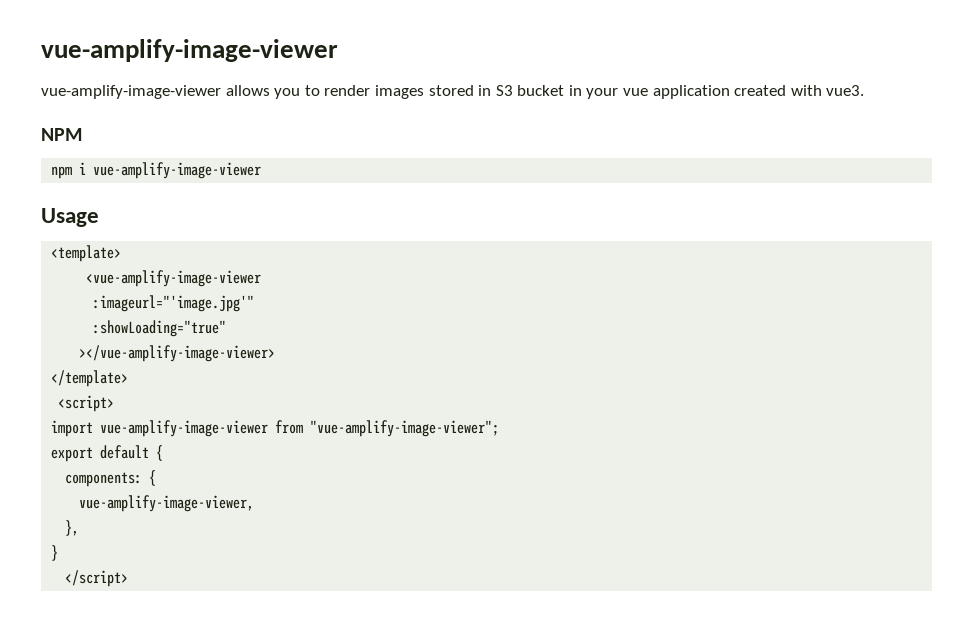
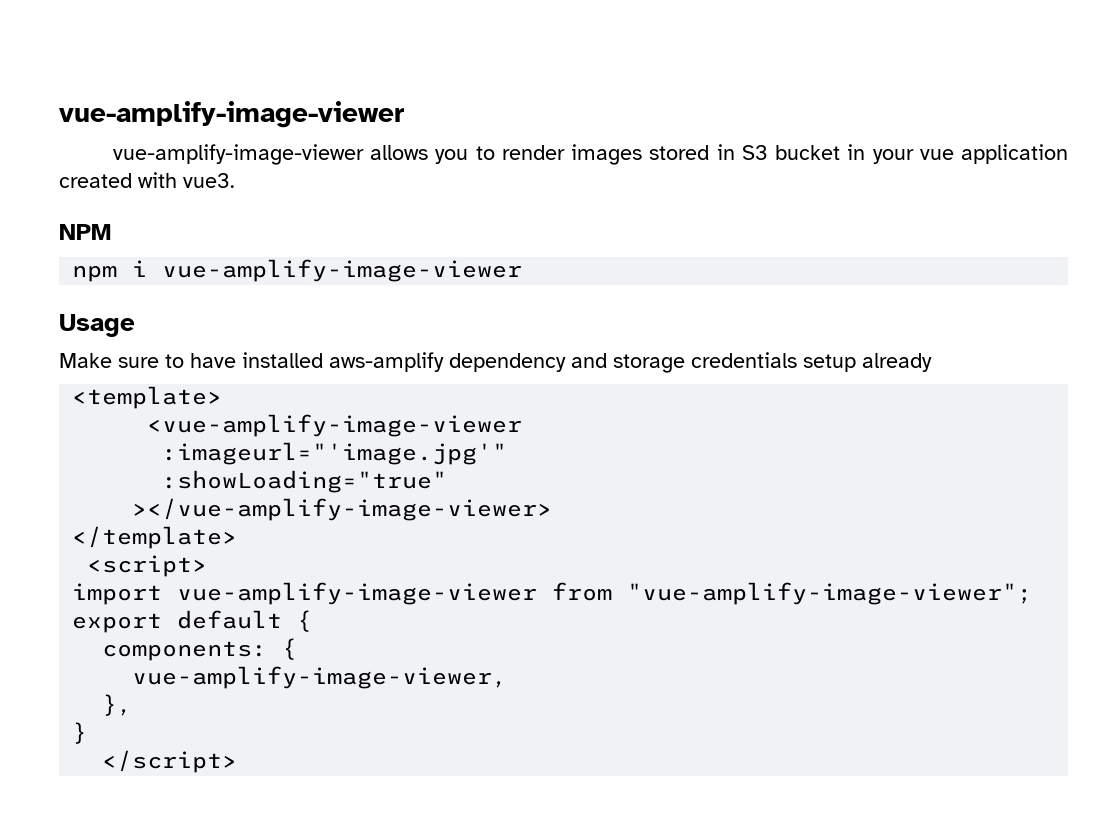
(99, 217) none -> [59,352,932,373] // Make sure to have installed aws-amplify dependency and storage credentials setup already

